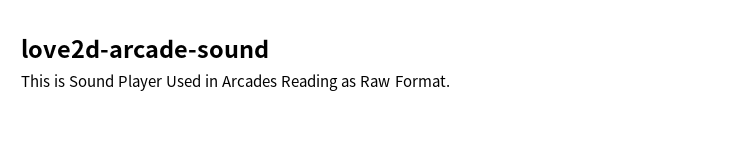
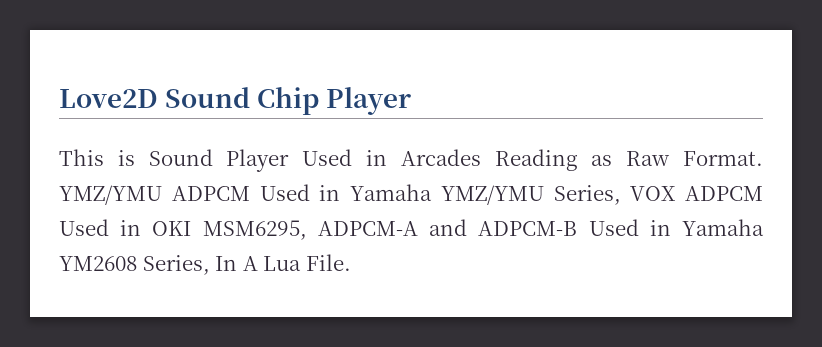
[21,38,269,58] love2d-arcade-sound -> [59,87,412,115] Love2D Sound Chip Player
(450, 81) none -> [59,184,763,205] [59,219,764,240] [59,254,351,275] YMZ/YMU ADPCM Used in Yamaha YMZ/YMU Series, VOX ADPCM Used in OKI MSM6295, ADPCM-A and ADPCM-B Used in Yamaha YM2608 Series, In A Lua File.

